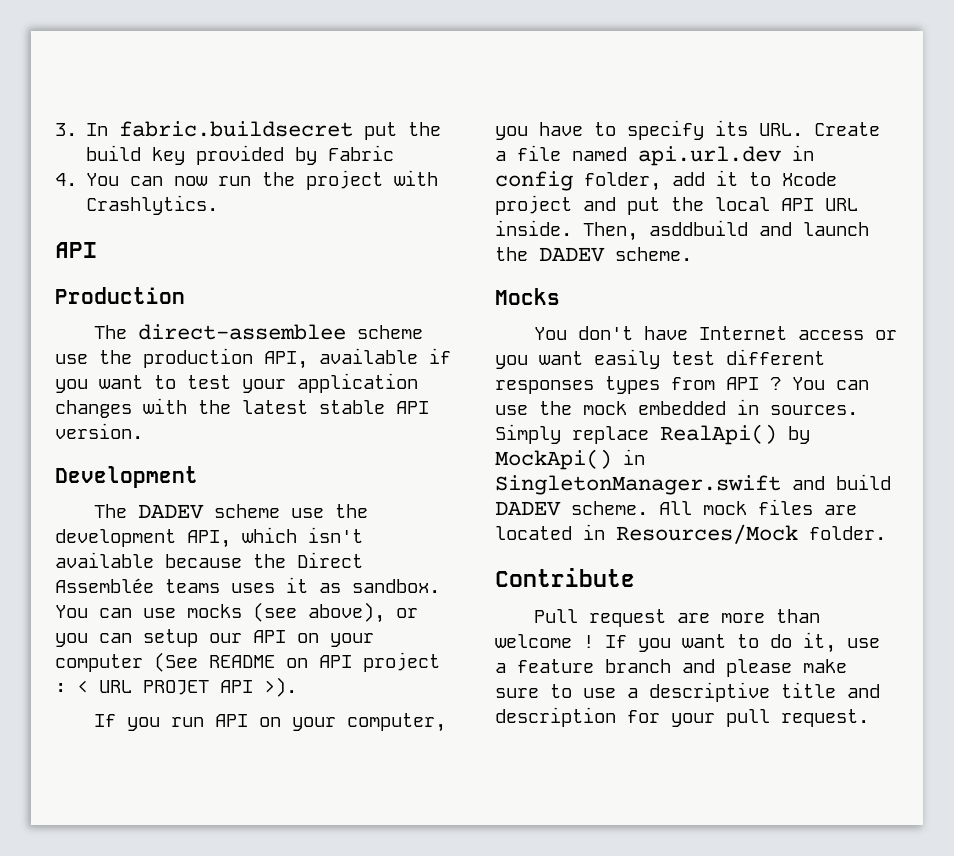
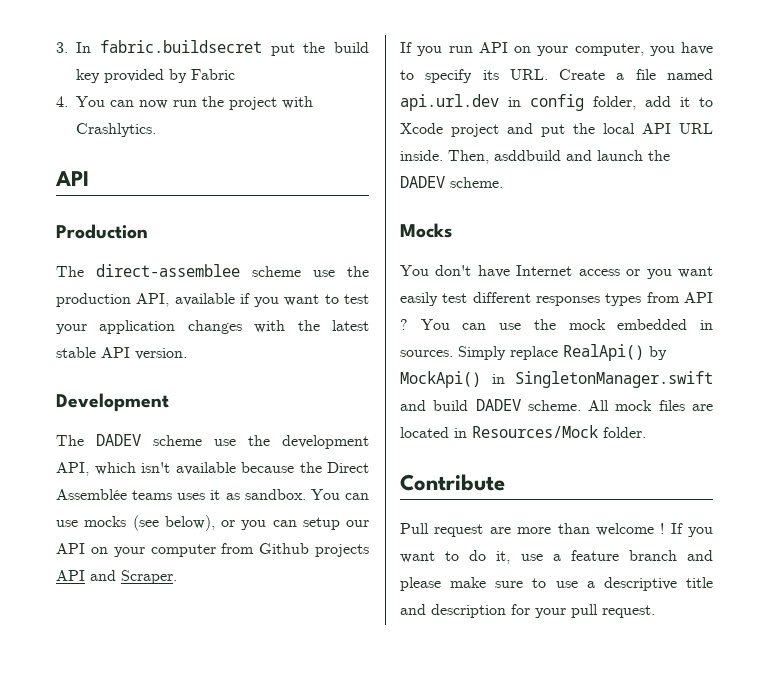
[308,602,385,623] above), -> [164,515,215,531] below),
[154,652,440,672] [55,677,297,697] (See README on API project : < URL PROJET API >). -> [221,543,369,557] [56,570,177,584] from Github projects API and Scraper.

